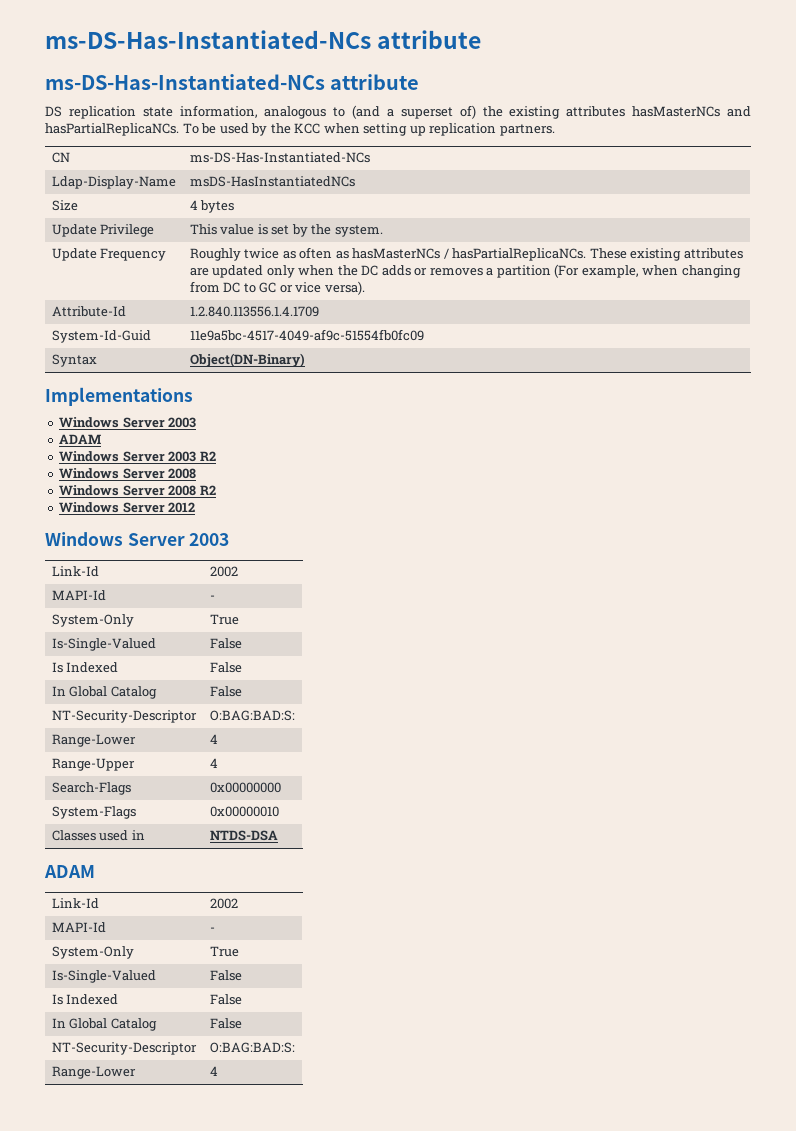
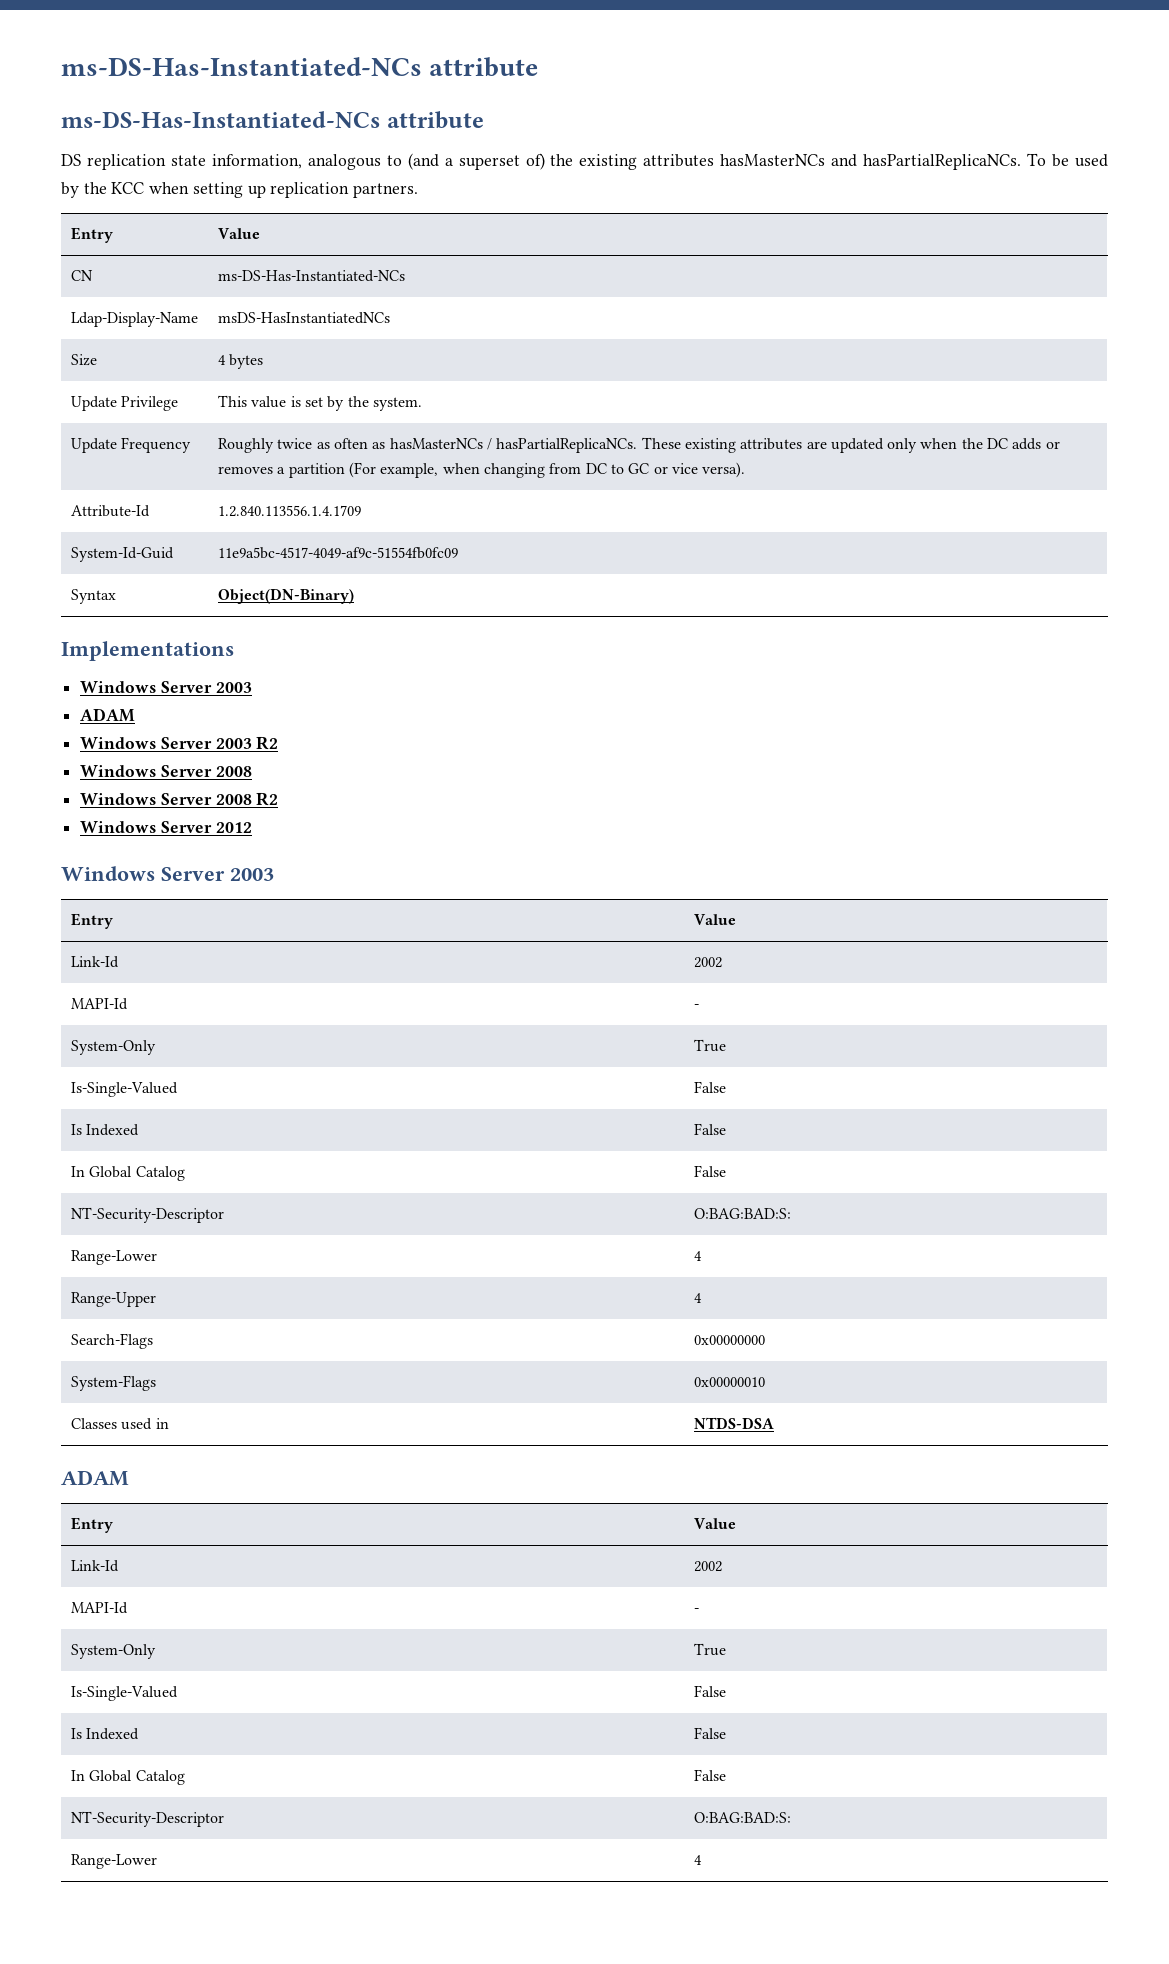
(555, 130) none -> [70,227,113,243] [217,228,260,239] // Entry | Value
(230, 539) none -> [70,913,113,929] [693,914,736,925] // Entry | Value
(95, 871) none -> [70,1517,113,1533] [693,1518,736,1529] // Entry | Value

